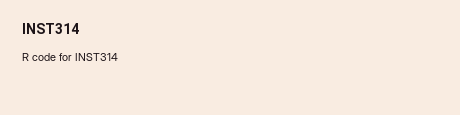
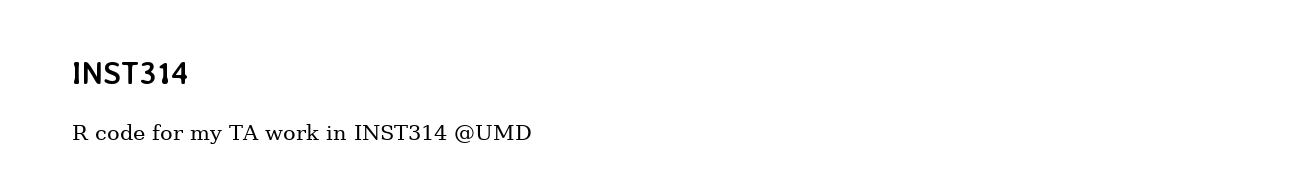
[75,53,118,61] INST314 -> [190,124,532,144] my TA work in INST314 @UMD

